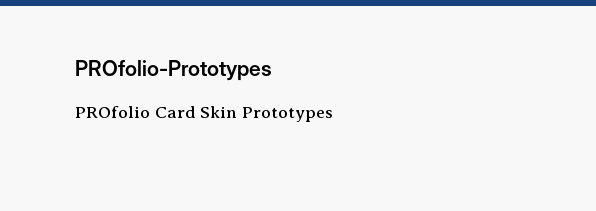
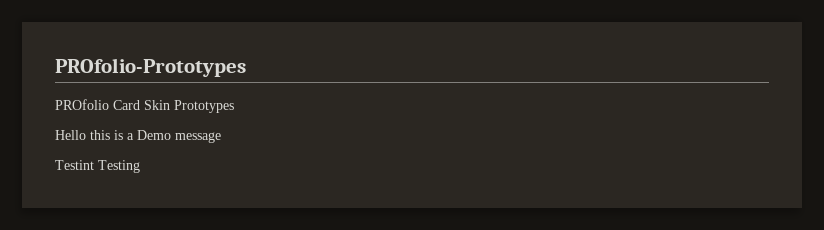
(334, 114) none -> [55,130,221,143] [55,160,140,173] // Hello this is a Demo message // Testint Testing

